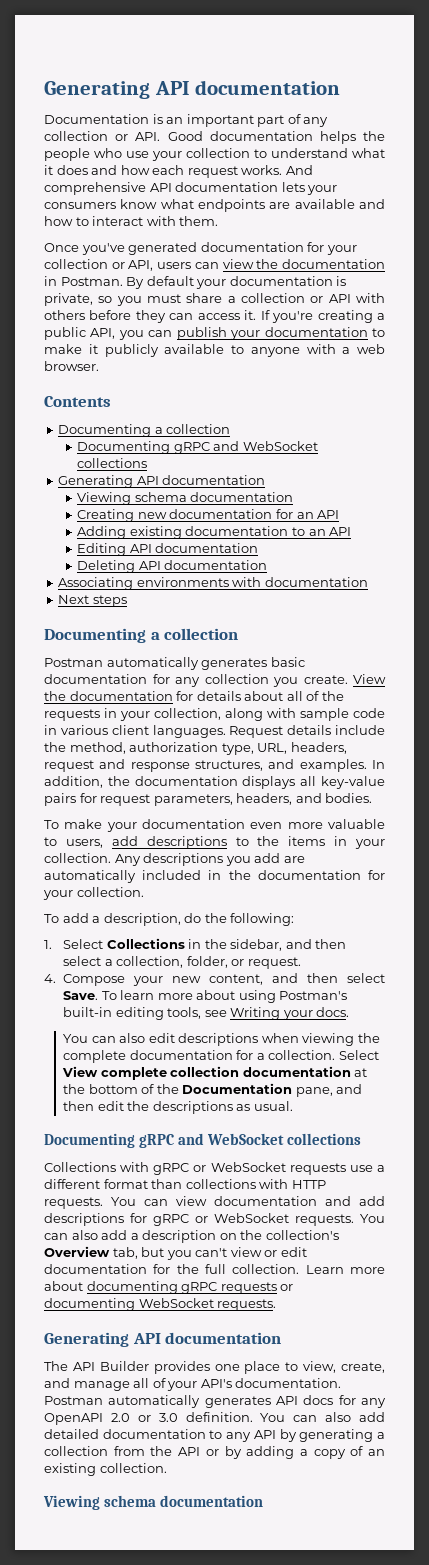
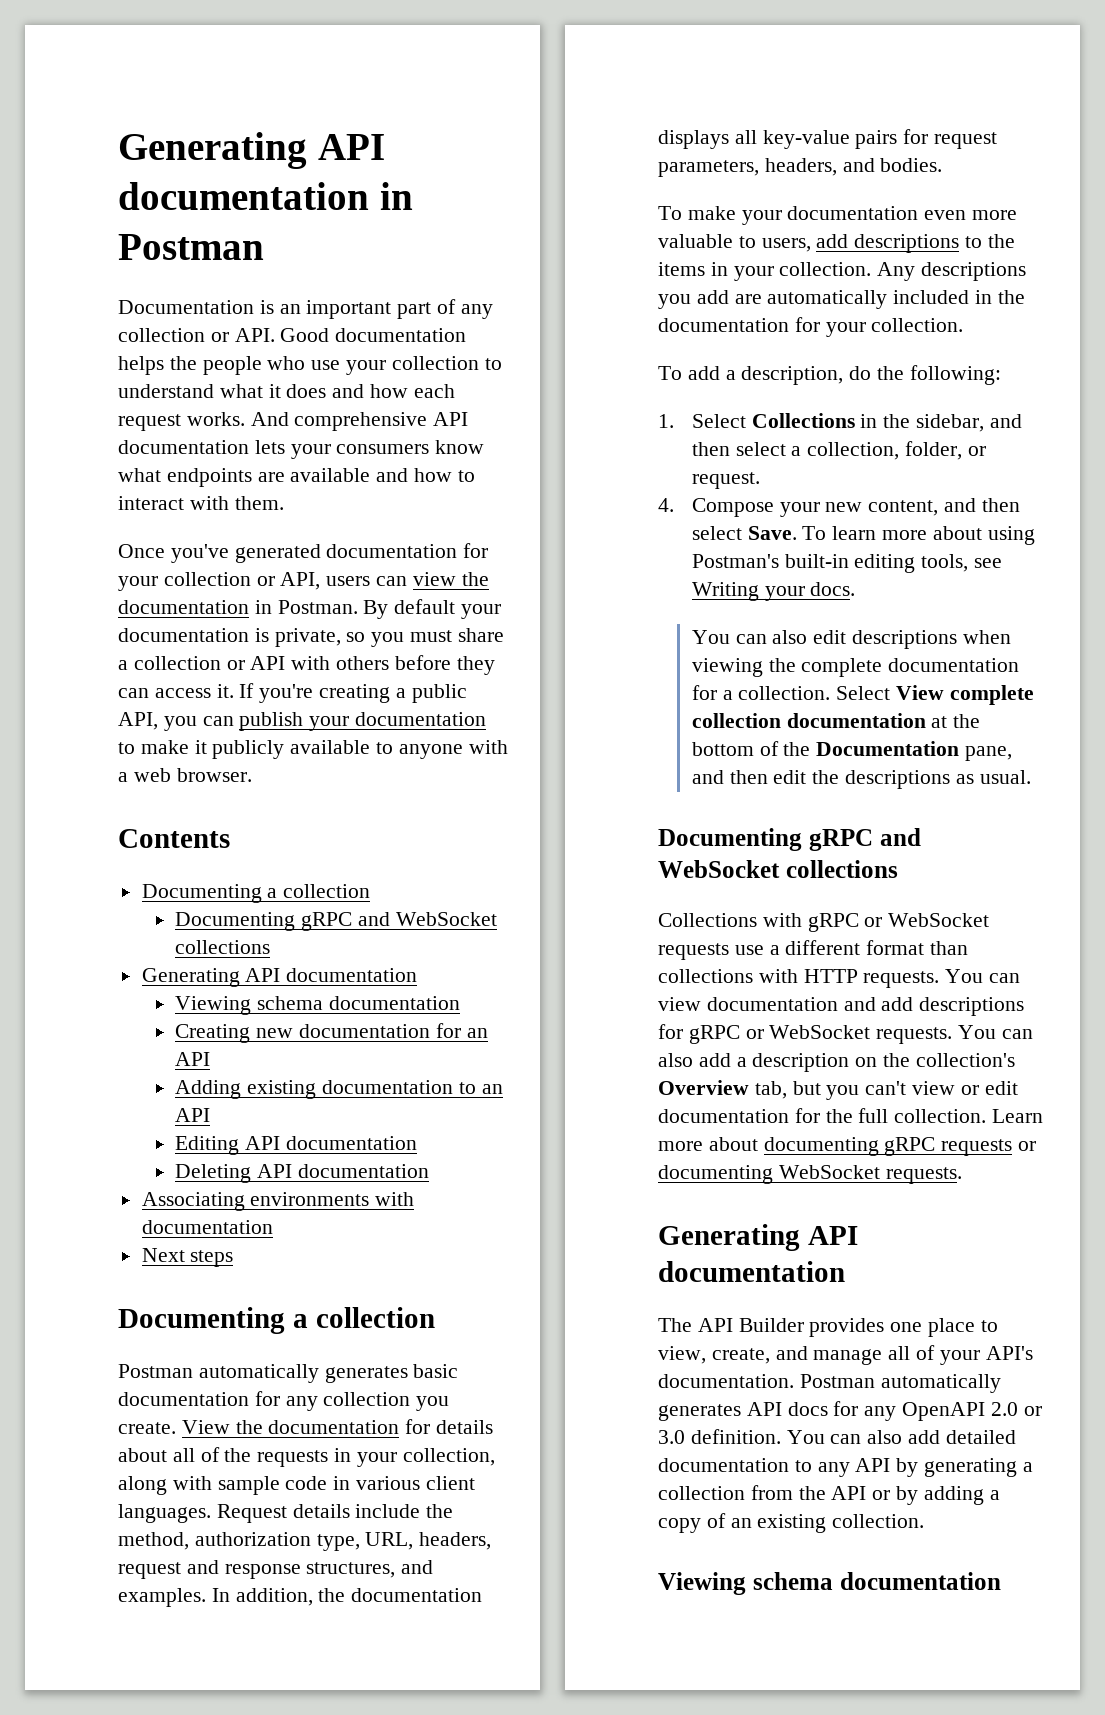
[44,80,341,99] Generating API documentation -> [118,132,385,169] [118,182,413,210] [118,234,264,260] Generating API documentation in Postman

